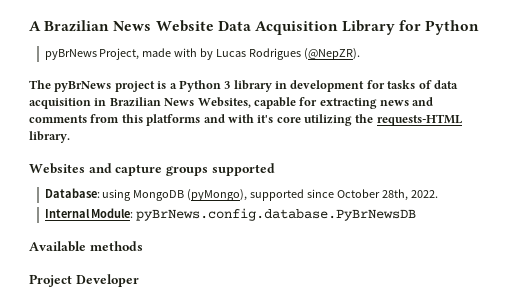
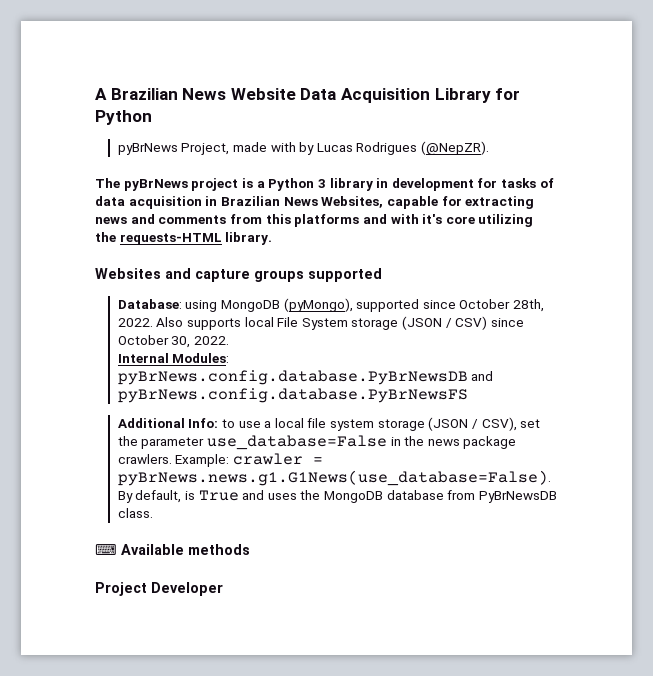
(439, 194) none -> [156,316,525,330] [117,335,229,348] Also supports local File System storage (JSON / CSV) since October 30, 2022.
[91,208,134,218] Module: -> [172,353,230,363] Modules:
(417, 214) // -> [471,371,494,381] [117,388,468,403] [117,417,541,431] [117,435,517,450] [117,453,323,467] [117,470,551,486] [117,490,558,503] [117,508,153,518] [95,544,117,555] and pyBrNews.config.database.PyBrNewsFS // Additional Info: to use a local file system storage (JSON / CSV), set the parameter use_database=False in the news package crawlers. Example: crawler = pyBrNews.news.g1.G1News(use_database=False). By default, is True and uses the MongoDB database from PyBrNewsDB class. // ⌨

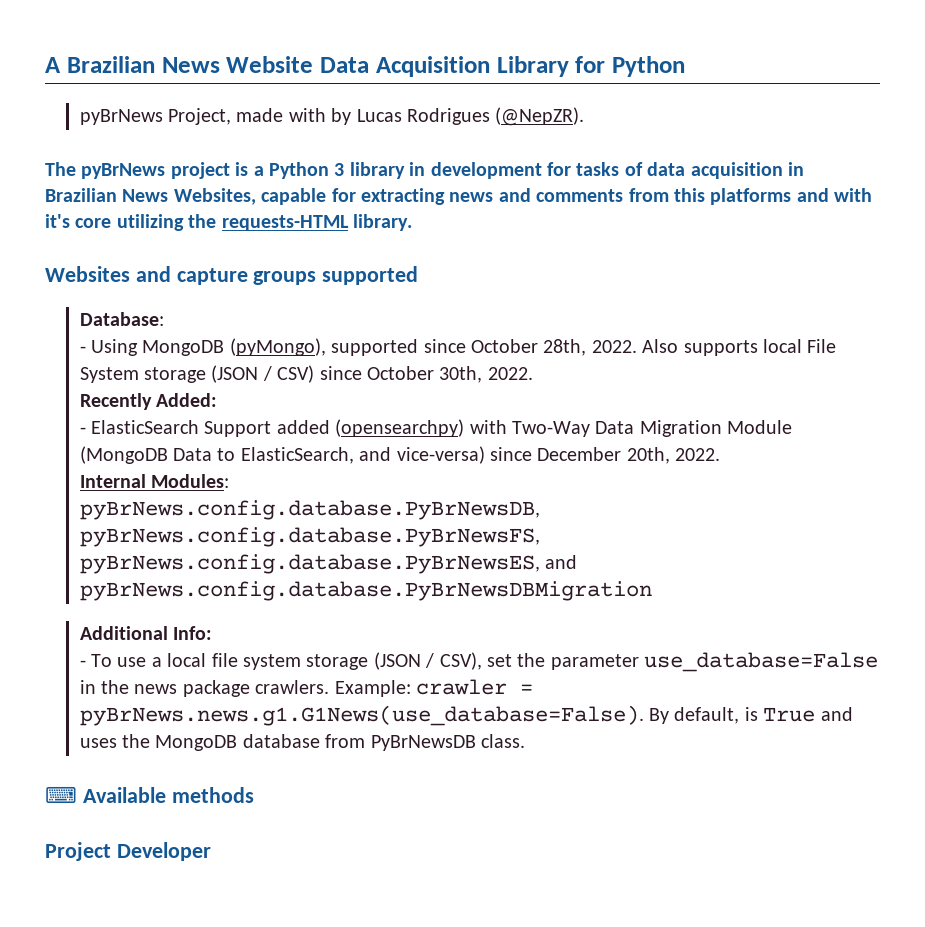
[185,300,218,312] using -> [79,339,139,356] // - Using
[171,336,229,348] [117,353,230,363] [117,370,494,385] [117,388,468,403] 30, 2022. // Internal Modules: pyBrNews.config.database.PyBrNewsDB and pyBrNews.config.database.PyBrNewsFS -> [439,366,533,383] [79,393,218,410] [79,419,793,437] [79,446,721,464] [79,474,230,488] [79,500,540,520] [79,527,540,547] [79,554,578,574] [79,581,652,601] 30th, 2022. // Recently Added: // - ElasticSearch Support added (opensearchpy) with Two-Way Data Migration Module (MongoDB Data to ElasticSearch, and vice-versa) since December 20th, 2022. // Internal Modules: // pyBrNews.config.database.PyBrNewsDB, pyBrNews.config.database.PyBrNewsFS, pyBrNews.config.database.PyBrNewsES, and pyBrNews.config.database.PyBrNewsDBMigration
[221,419,235,428] to -> [79,654,113,667] // - To

